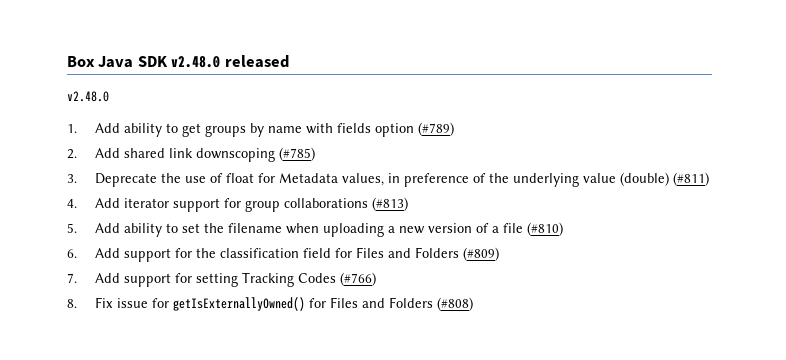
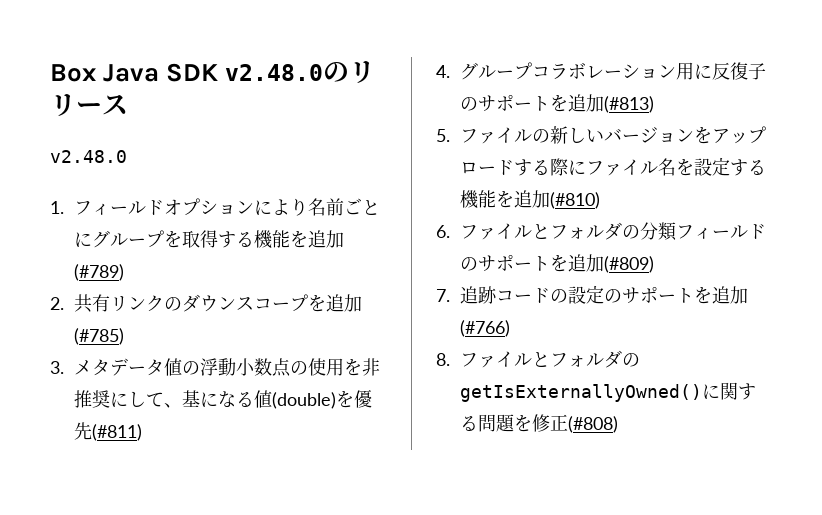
[224,55,289,68] released -> [323,61,376,83] [50,94,128,116] のリリース
[94,122,454,137] [67,147,315,162] [67,172,709,187] [67,197,408,212] [67,222,563,237] [67,247,499,262] [67,272,376,287] [67,297,433,311] Add ability to get groups by name with fields option (#789) // 2. Add shared link downscoping (#785) // 3. Deprecate the use of float for Metadata values, in preference of the underlying value (double) (#811) // 4. Add iterator support for group collaborations (#813) // 5. Add ability to set the filename when uploading a new version of a file (#810) // 6. Add support for the classification field for Files and Folders (#809) // 7. Add support for setting Tracking Codes (#766) // 8. Fix issue for getIsExternallyOwned() for Files and Folders -> [74,198,381,216] [74,230,345,249] [74,264,125,281] [50,294,363,313] [74,328,125,345] [50,358,381,377] [74,390,373,409] [74,422,143,441] [436,62,767,80] [460,94,655,113] [436,126,767,144] [460,157,767,176] [460,190,601,209] [436,222,767,241] [460,254,655,273] [436,285,749,304] [460,320,511,337] [436,350,641,368] [460,382,757,402] [460,414,569,432] フィールドオプションにより名前ごとにグループを取得する機能を追加(#789) // 2.共有リンクのダウンスコープを追加(#785) // 3.メタデータ値の浮動小数点の使用を非推奨にして、基になる値(double)を優先(#811) // 4.グループコラボレーション用に反復子のサポートを追加(#813) // 5.ファイルの新しいバージョンをアップロードする際にファイル名を設定する機能を追加(#810) // 6.ファイルとフォルダの分類フィールドのサポートを追加(#809) // 7.追跡コードの設定のサポートを追加(#766) // 8.ファイルとフォルダのgetIsExternallyOwned()に関する問題を修正

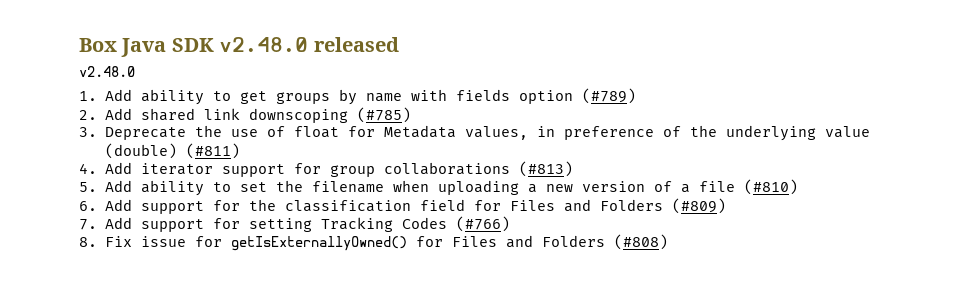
[323,61,376,83] [50,94,128,116] のリリース -> [313,37,399,52] released
[74,198,381,216] [74,230,345,249] [74,264,125,281] [50,294,363,313] [74,328,125,345] [50,358,381,377] [74,390,373,409] [74,422,143,441] [436,62,767,80] [460,94,655,113] [436,126,767,144] [460,157,767,176] [460,190,601,209] [436,222,767,241] [460,254,655,273] [436,285,749,304] [460,320,511,337] [436,350,641,368] [460,382,757,402] [460,414,569,432] フィールドオプションにより名前ごとにグループを取得する機能を追加(#789) // 2.共有リンクのダウンスコープを追加(#785) // 3.メタデータ値の浮動小数点の使用を非推奨にして、基になる値(double)を優先(#811) // 4.グループコラボレーション用に反復子のサポートを追加(#813) // 5.ファイルの新しいバージョンをアップロードする際にファイル名を設定する機能を追加(#810) // 6.ファイルとフォルダの分類フィールドのサポートを追加(#809) // 7.追跡コードの設定のサポートを追加(#766) // 8.ファイルとフォルダのgetIsExternallyOwned()に関する問題を修正 -> [105,88,637,105] [79,107,412,123] [79,125,871,141] [105,143,241,159] [79,161,574,177] [79,179,799,196] [79,198,727,214] [79,216,511,232] [79,235,606,251] Add ability to get groups by name with fields option (#789) // 2. Add shared link downscoping (#785) // 3. Deprecate the use of float for Metadata values, in preference of the underlying value (double) (#811) // 4. Add iterator support for group collaborations (#813) // 5. Add ability to set the filename when uploading a new version of a file (#810) // 6. Add support for the classification field for Files and Folders (#809) // 7. Add support for setting Tracking Codes (#766) // 8. Fix issue for getIsExternallyOwned() for Files and Folders

